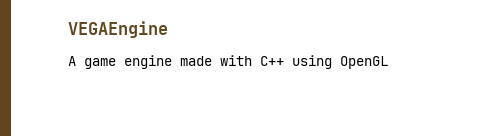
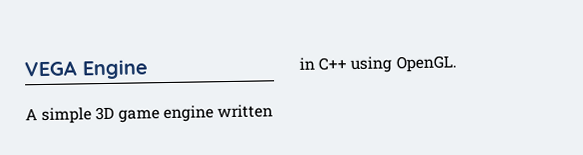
[68,21,168,38] VEGAEngine -> [24,59,148,80] VEGA Engine
[84,55,252,69] game engine made with -> [41,104,273,125] [299,57,315,70] simple 3D game engine written in
[340,56,388,69] OpenGL -> [395,55,457,73] OpenGL.

